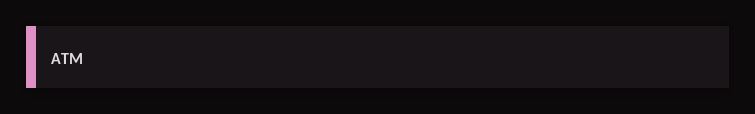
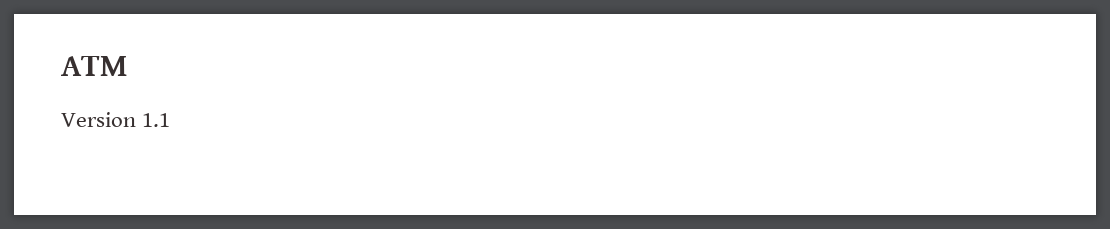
(83, 58) none -> [61,112,171,127] // Version 1.1

